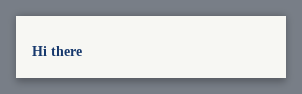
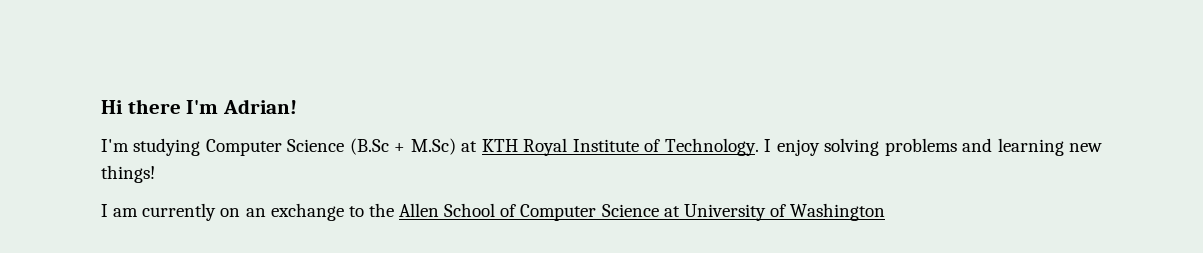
(82, 51) none -> [186,99,297,114] [101,138,1103,156] [101,165,155,183] [101,203,886,221] I'm Adrian! // I'm studying Computer Science (B.Sc + M.Sc) at KTH Royal Institute of Technology. I enjoy solving problems and learning new things! // I am currently on an exchange to the Allen School of Computer Science at University of Washington

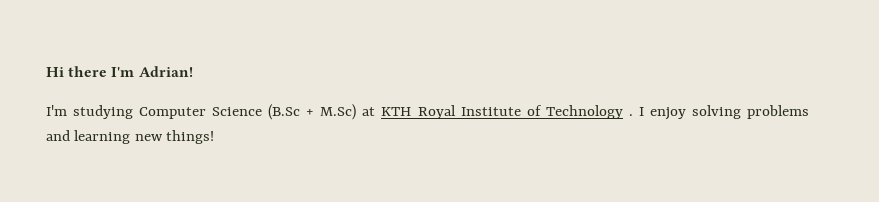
[664,138,759,156] Technology. -> [545,105,633,119] Technology .
[101,203,886,221] // I am currently on an exchange to the Allen School of Computer Science at University of Washington -> (215, 137) none

